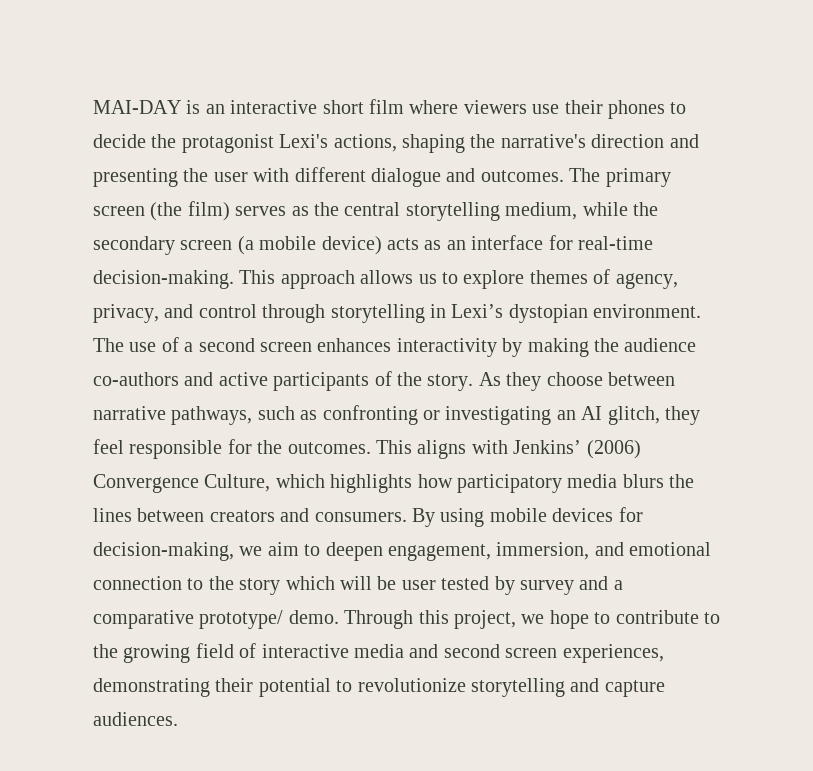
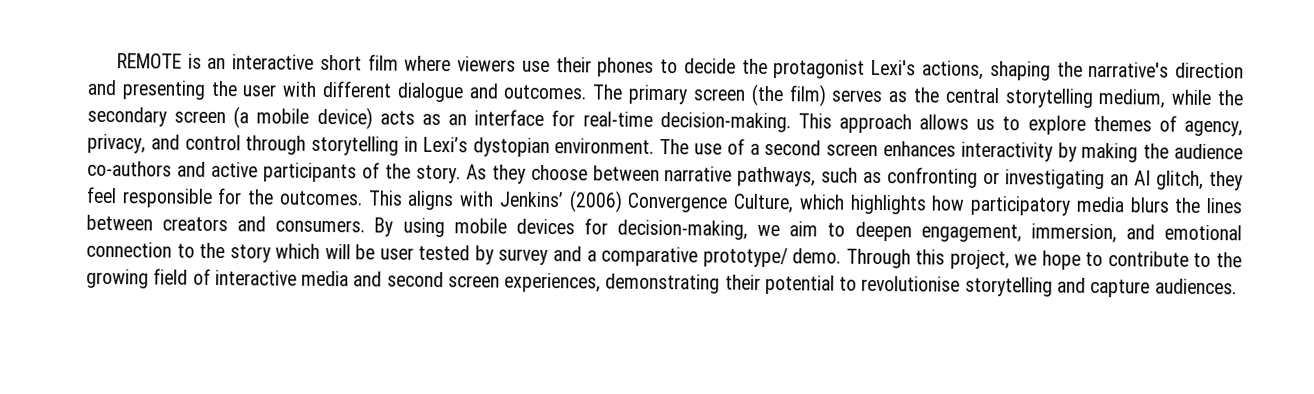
[93,100,181,114] MAI-DAY -> [116,53,182,69] REMOTE
[357,678,466,692] revolutionize -> [861,275,961,292] revolutionise

